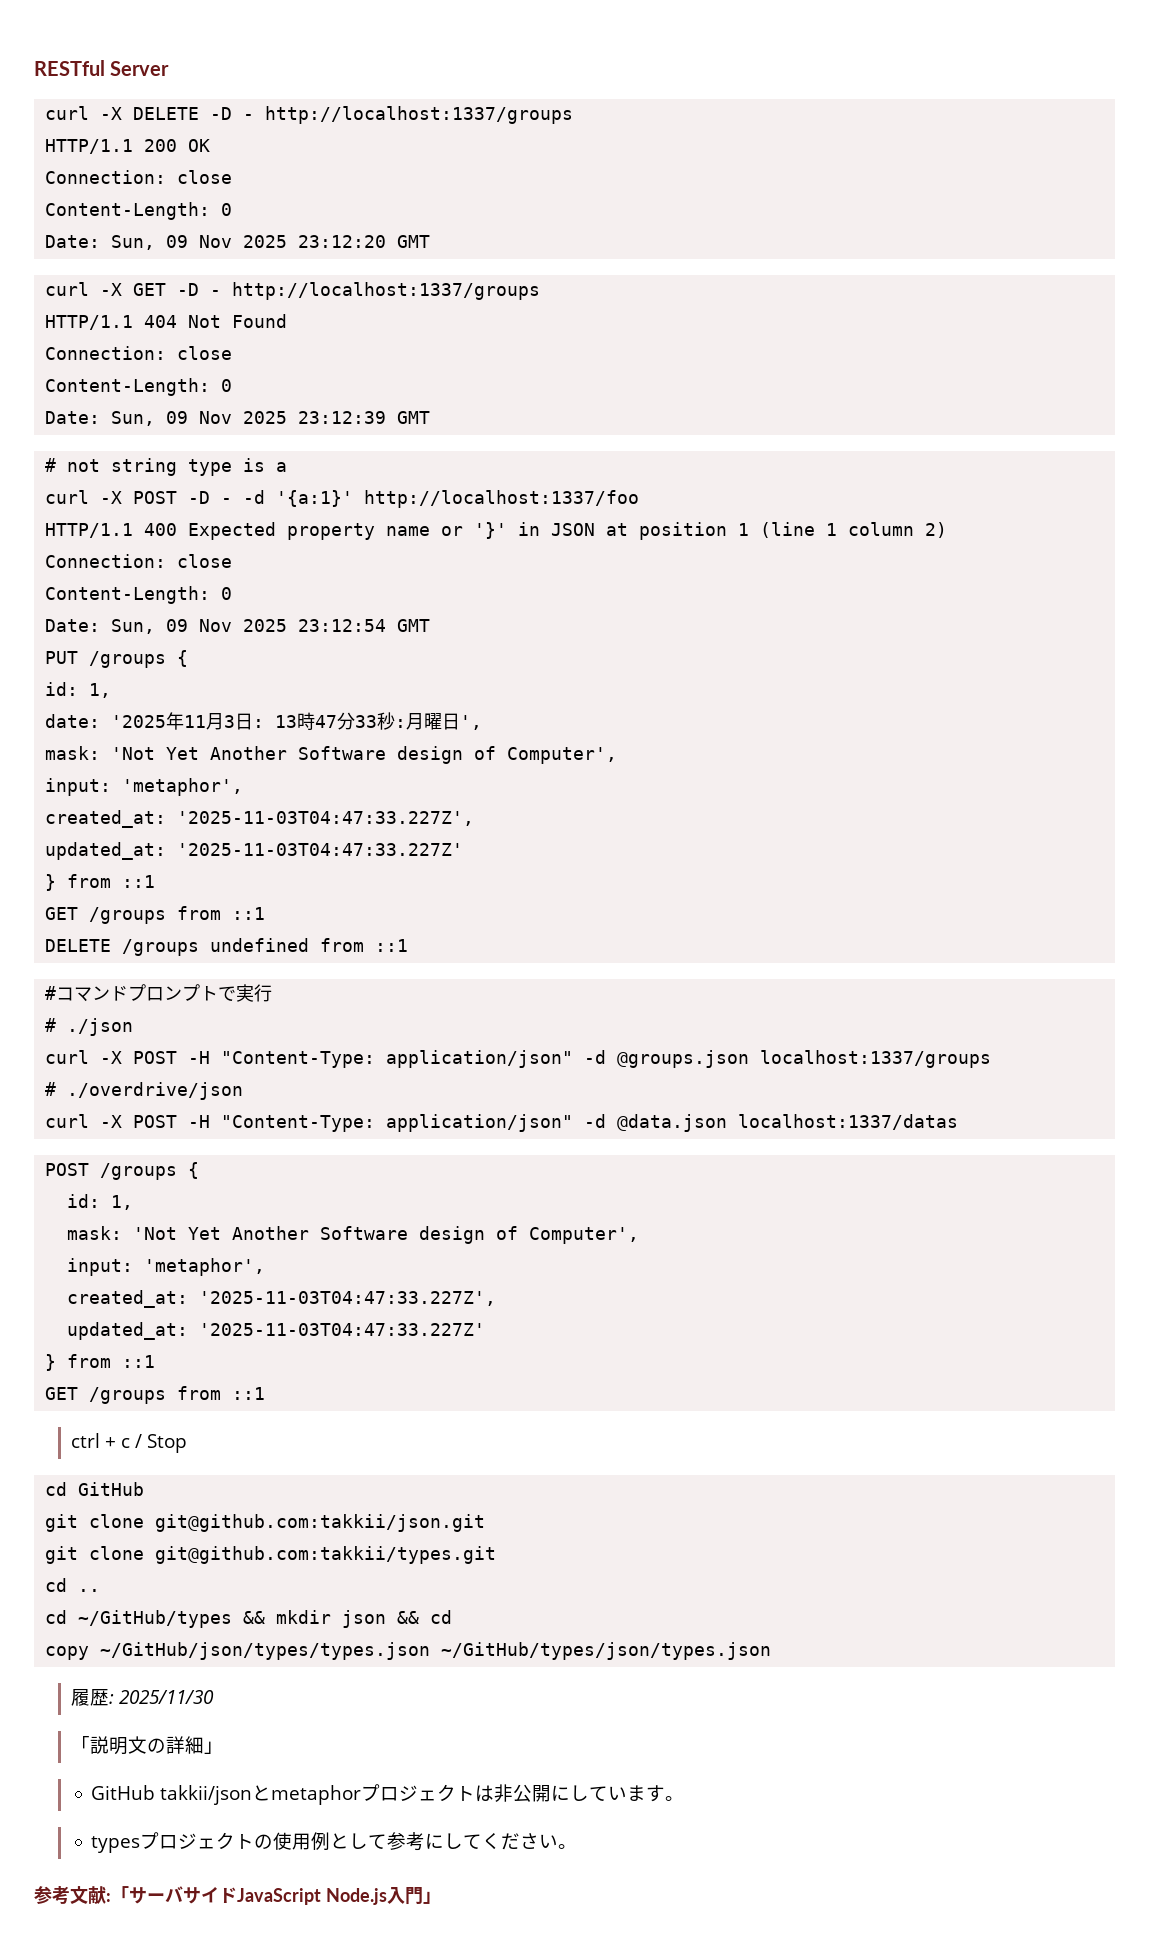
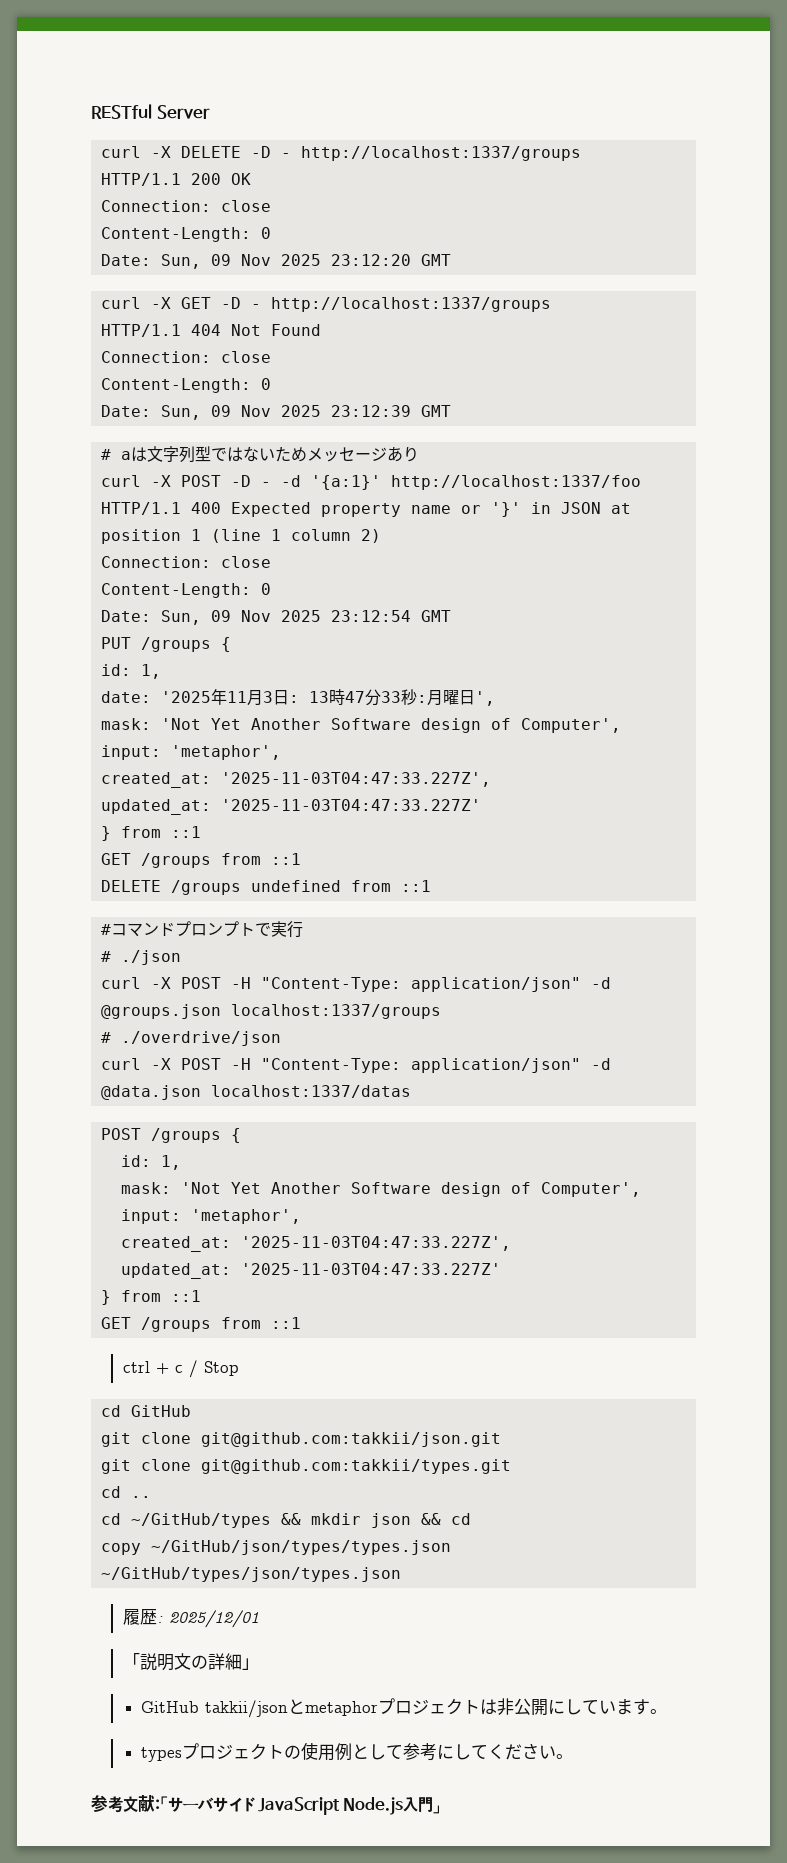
[67,458,288,476] not string type is a -> [121,446,420,463] aは文字列型ではないためメッセージあり
[118,1690,214,1704] 2025/11/30 -> [168,1610,259,1628] 2025/12/01

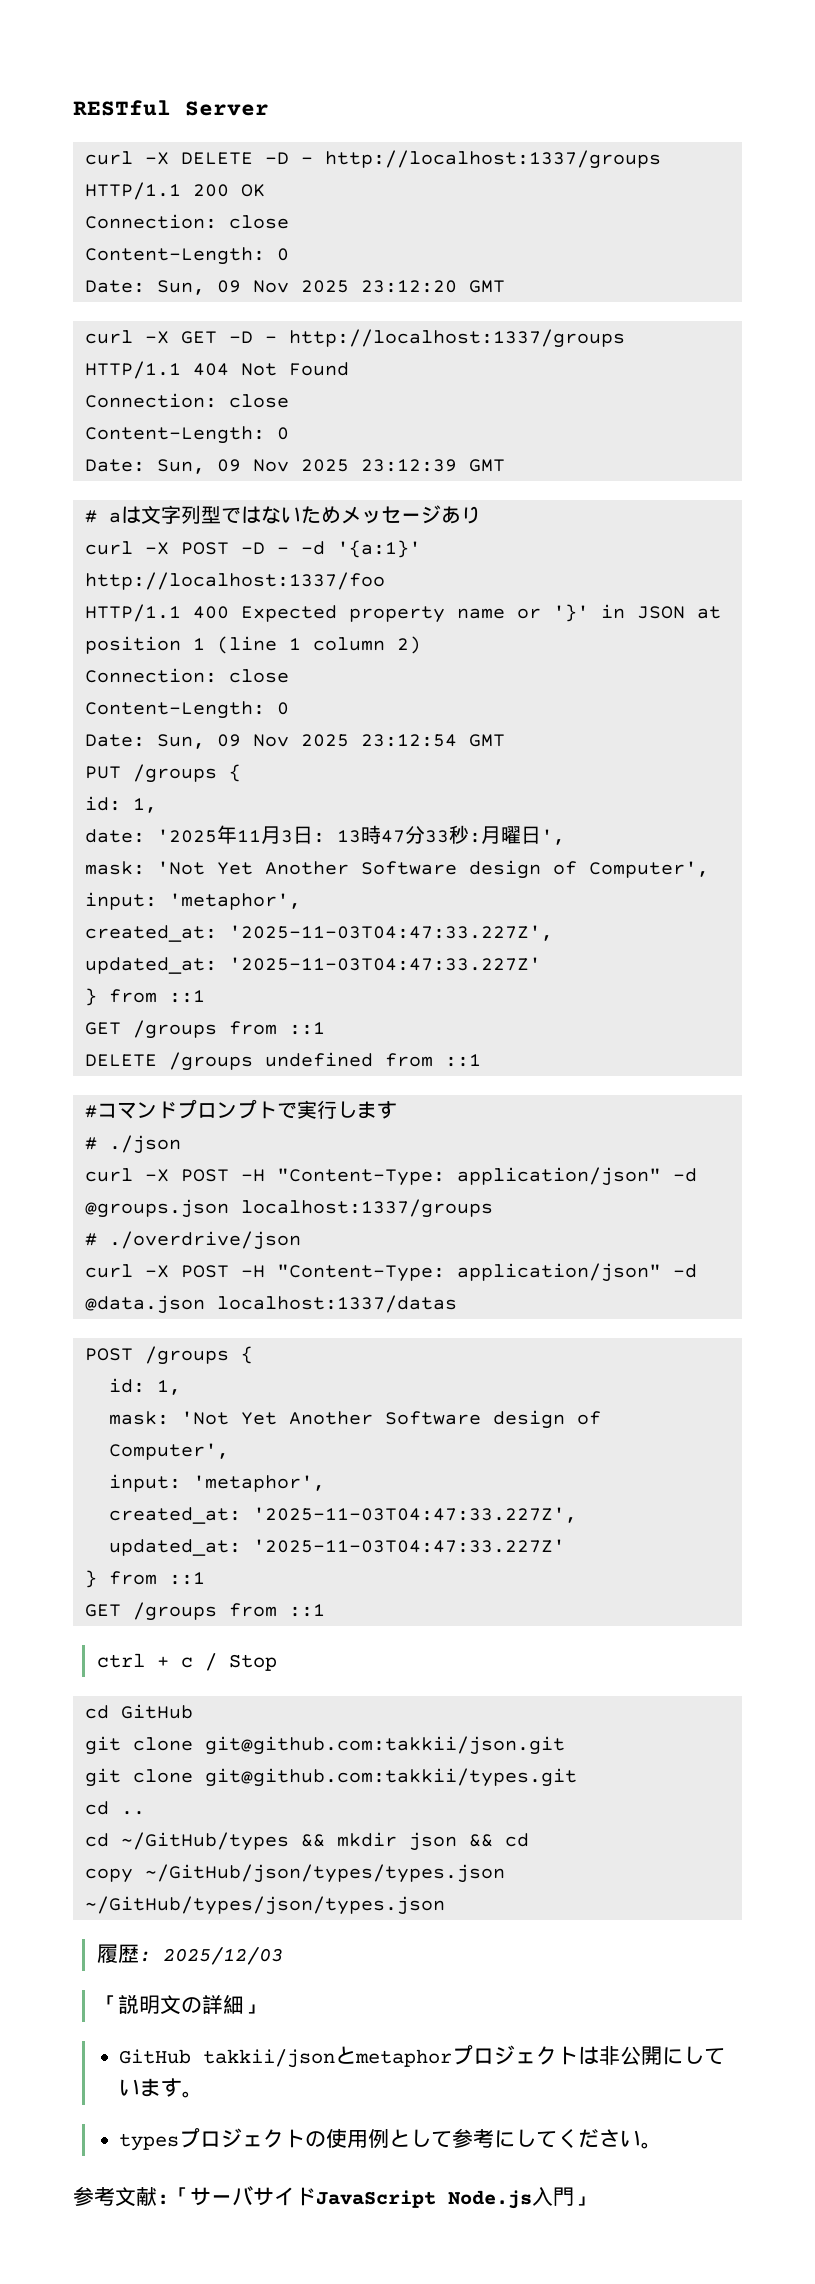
(304, 929) none -> [337,1101,398,1119] します
[168,1610,259,1628] 2025/12/01 -> [162,1947,283,1965] 2025/12/03

